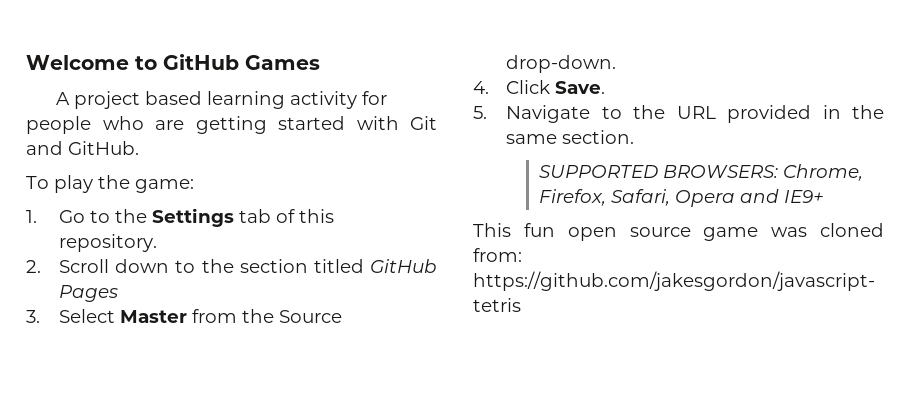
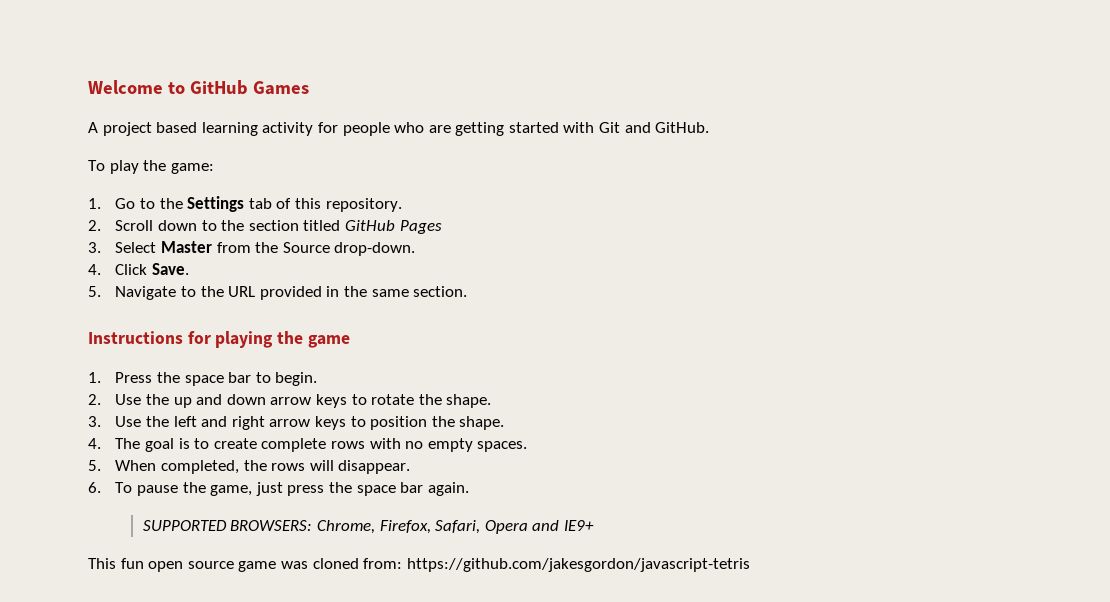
(635, 137) none -> [88,331,350,348] [88,372,318,386] [88,394,492,408] [88,416,505,430] [88,438,528,452] [88,460,411,474] [88,482,469,496] // Instructions for playing the game // 1. Press the space bar to begin. // 2. Use the up and down arrow keys to rotate the shape. // 3. Use the left and right arrow keys to position the shape. // 4. The goal is to create complete rows with no empty spaces. // 5. When completed, the rows will disappear. // 6. To pause the game, just press the space bar again.

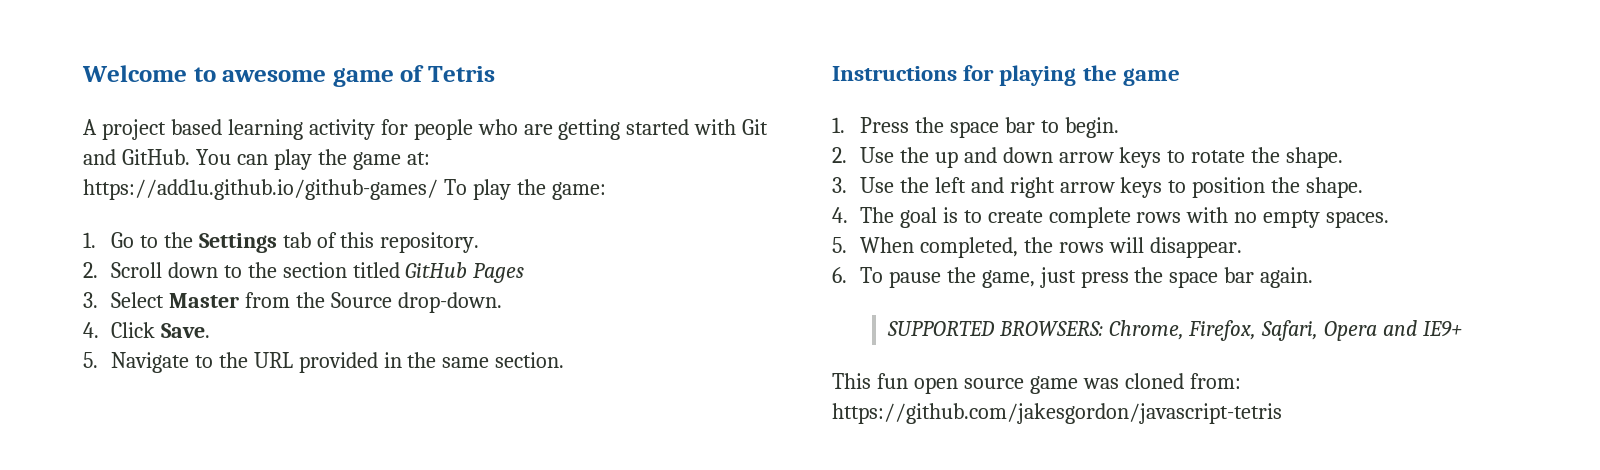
[189,80,309,95] GitHub Games -> [222,65,496,87] awesome game of Tetris
(710, 127) // -> [195,149,430,170] [83,179,438,200] You can play the game at: https://add1u.github.io/github-games/

